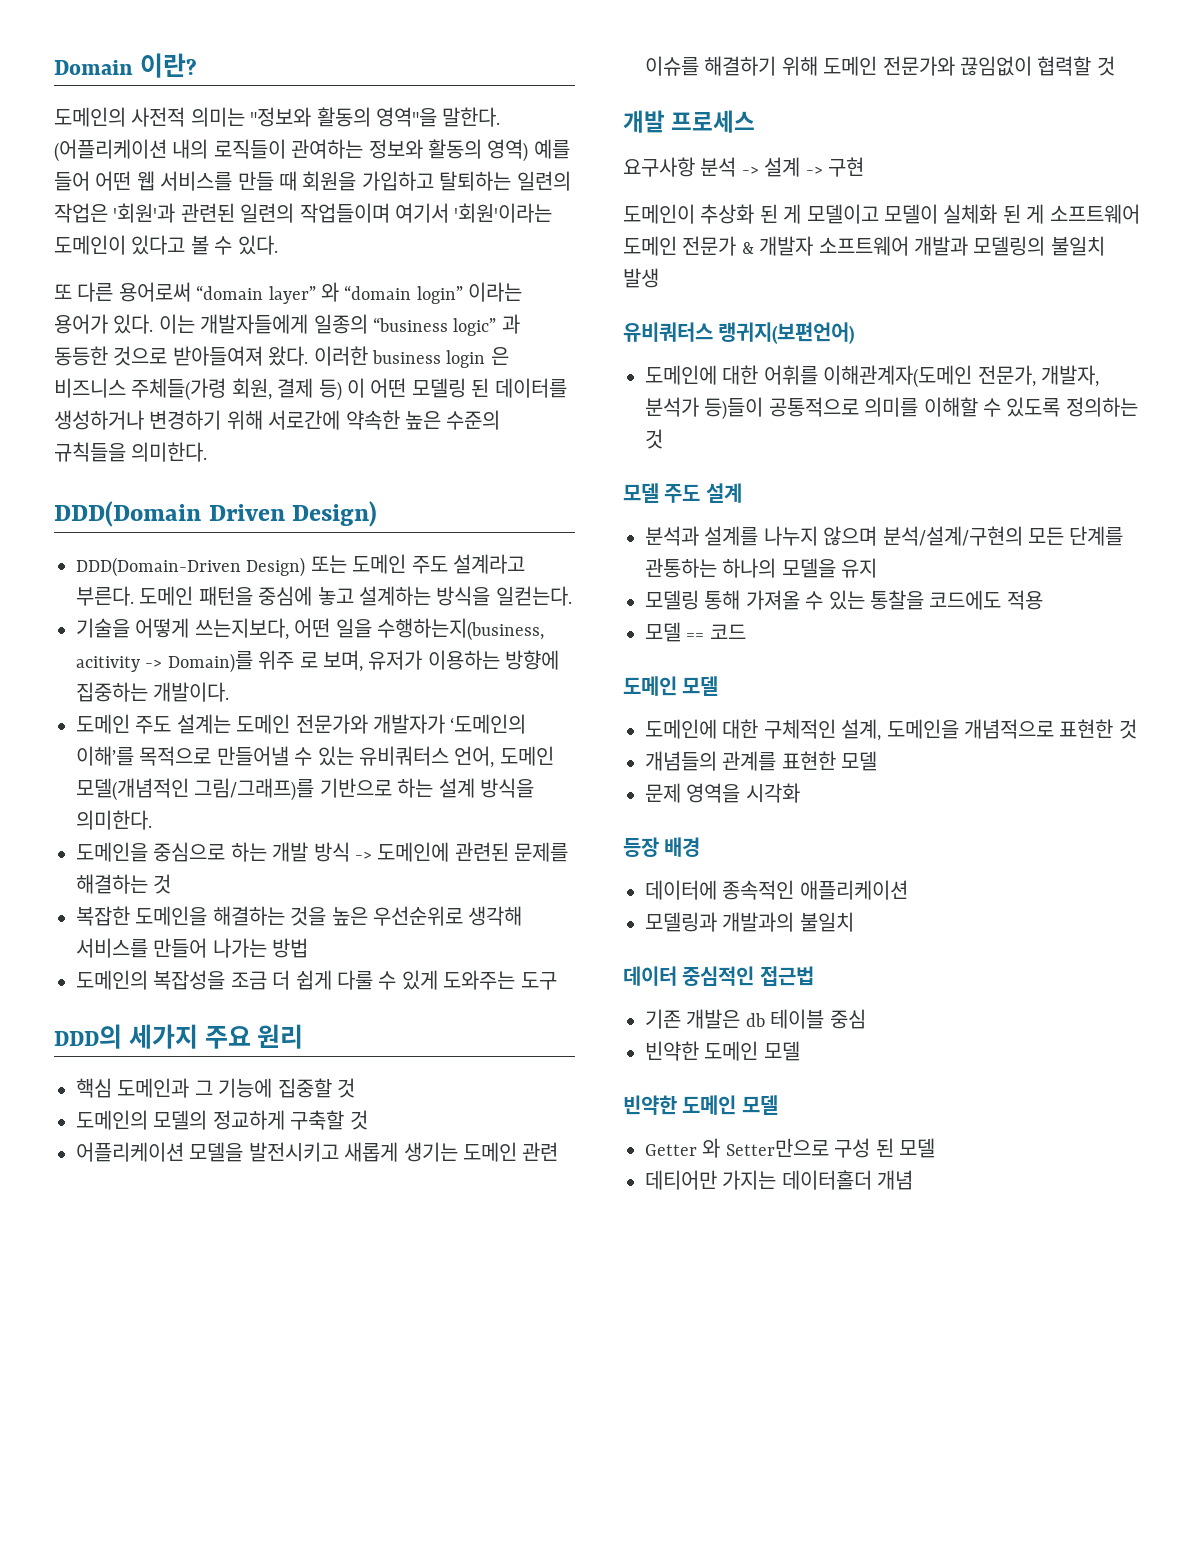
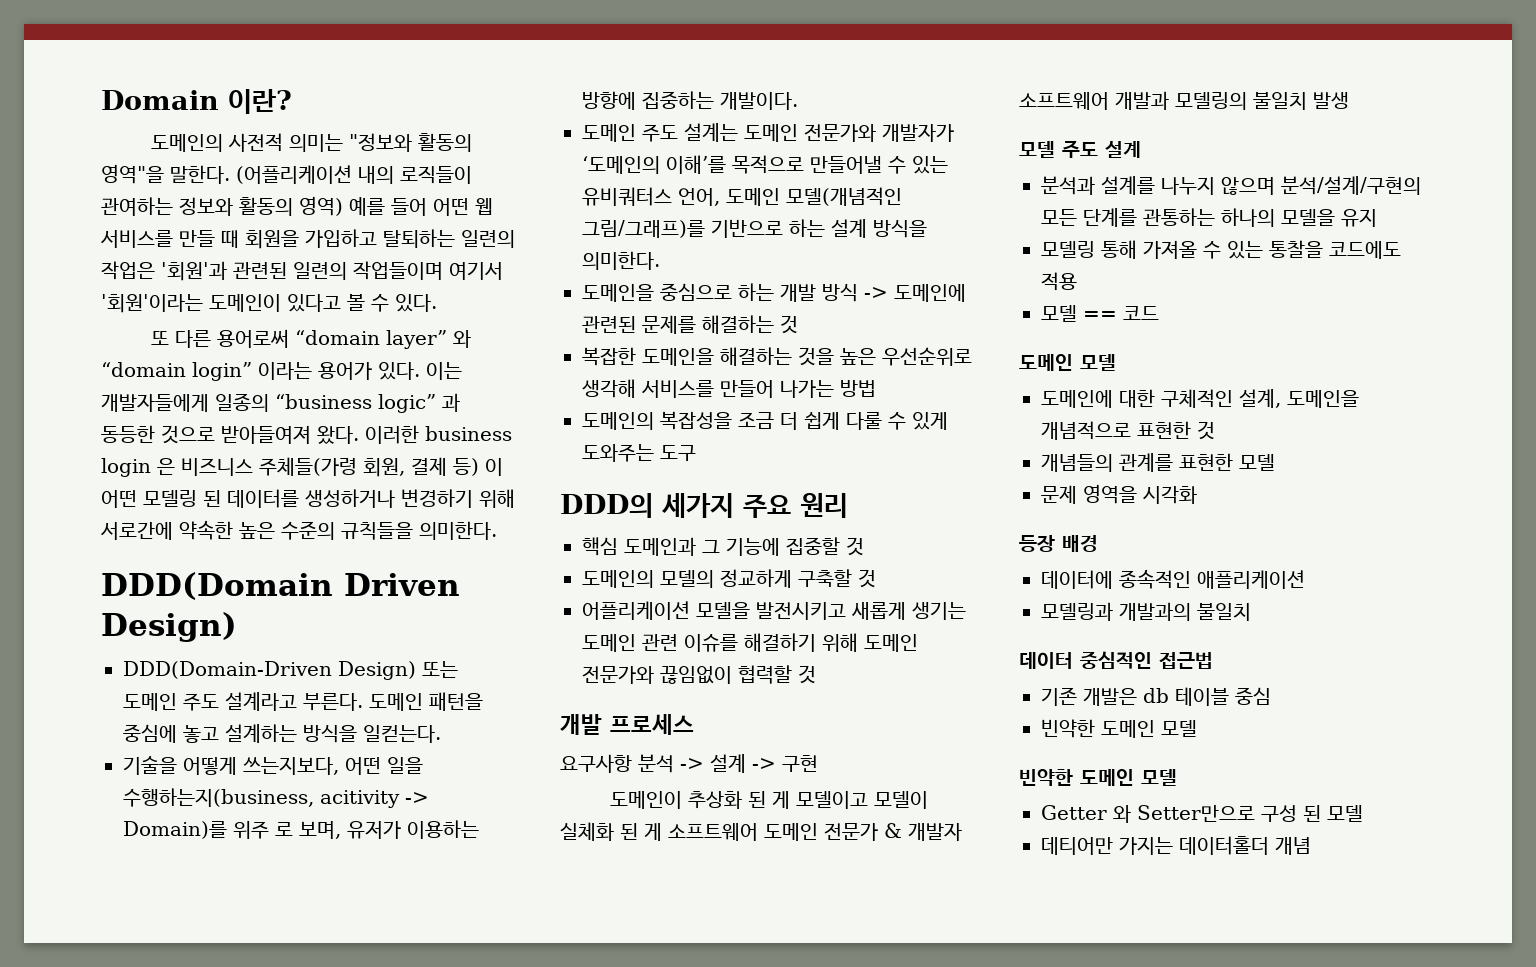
[623,322,855,344] [645,365,1099,388] [645,397,1138,420] [645,429,663,449] // 유비쿼터스 랭귀지(보편언어) // 도메인에 대한 어휘를 이해관계자(도메인 전문가, 개발자, 분석가 등)들이 공통적으로 의미를 이해할 수 있도록 정의하는 것 -> (1349, 100) none

